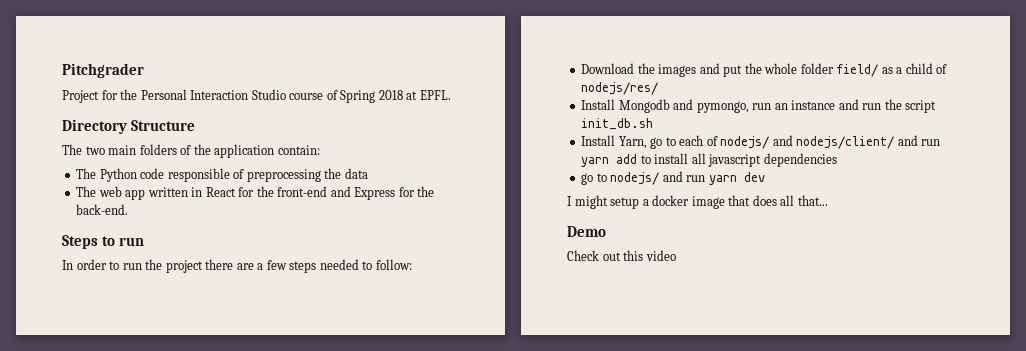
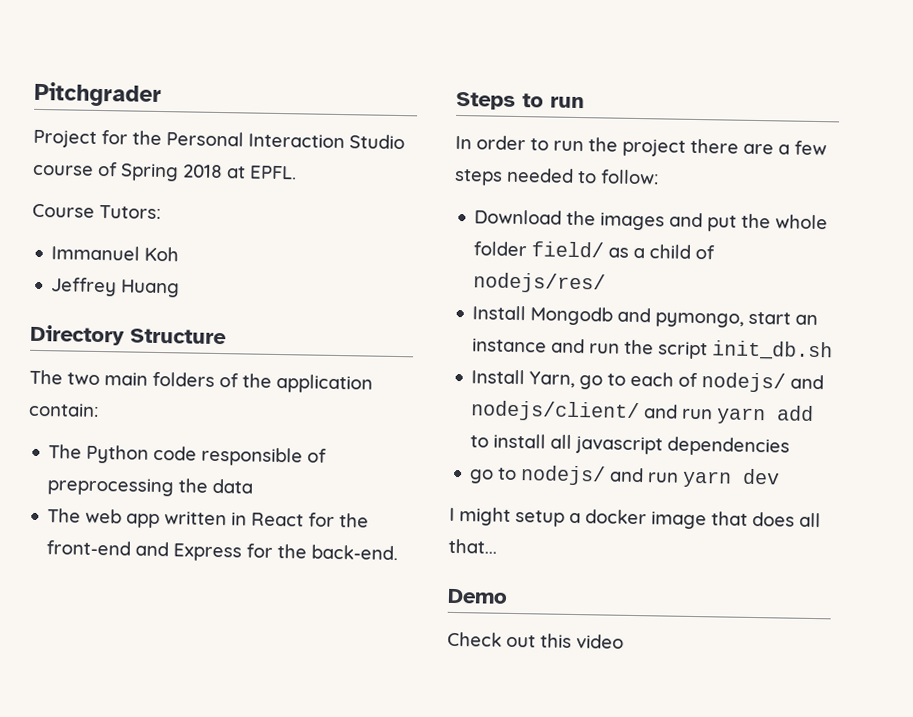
(451, 95) none -> [32,203,161,220] [51,245,180,262] [51,277,181,298] // Course Tutors: // Immanuel Koh // Jeffrey Huang
[752,103,772,110] run -> [748,311,792,325] start

